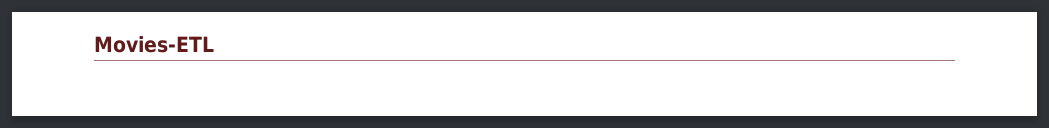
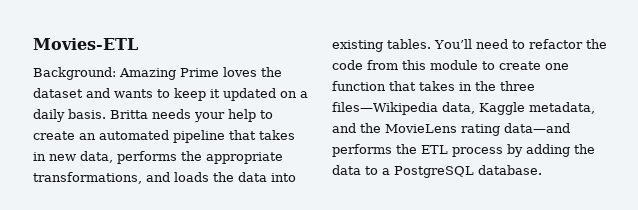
(214, 44) none -> [33,67,282,80] [33,88,308,101] [33,109,273,122] [33,130,295,143] [33,151,283,164] [33,172,296,184] [332,39,607,52] [332,60,569,70] [332,81,535,91] [332,102,595,115] [332,123,570,136] [332,144,595,157] [332,165,542,178] // Background: Amazing Prime loves the dataset and wants to keep it updated on a daily basis. Britta needs your help to create an automated pipeline that takes in new data, performs the appropriate transformations, and loads the data into existing tables. You’ll need to refactor the code from this module to create one function that takes in the three files—Wikipedia data, Kaggle metadata, and the MovieLens rating data—and performs the ETL process by adding the data to a PostgreSQL database.

